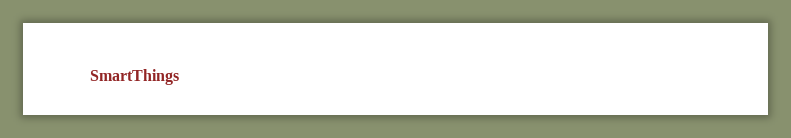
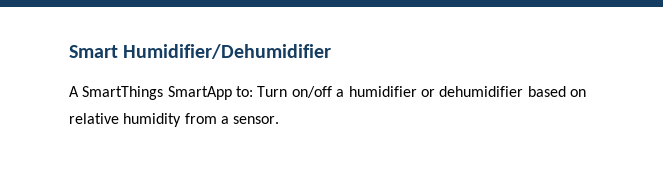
[90,69,179,85] SmartThings -> [69,44,332,59] [69,86,587,100] [69,113,280,127] Smart Humidifier/Dehumidifier // A SmartThings SmartApp to: Turn on/off a humidifier or dehumidifier based on relative humidity from a sensor.

